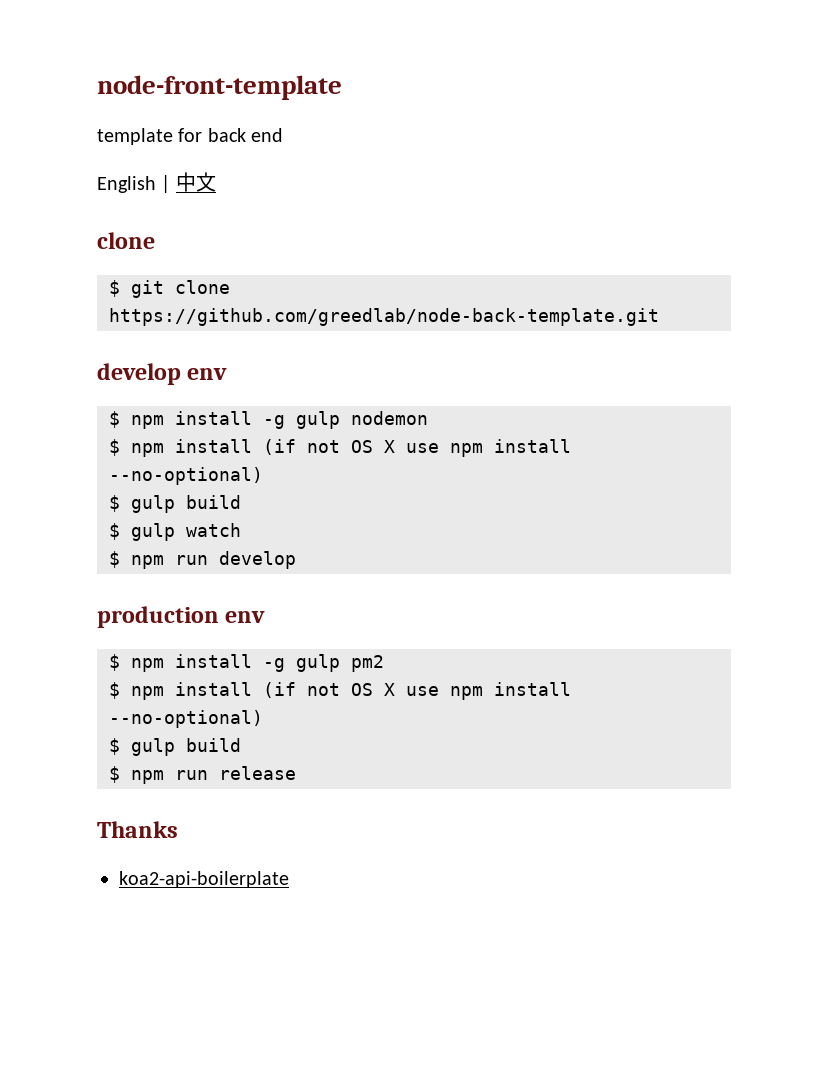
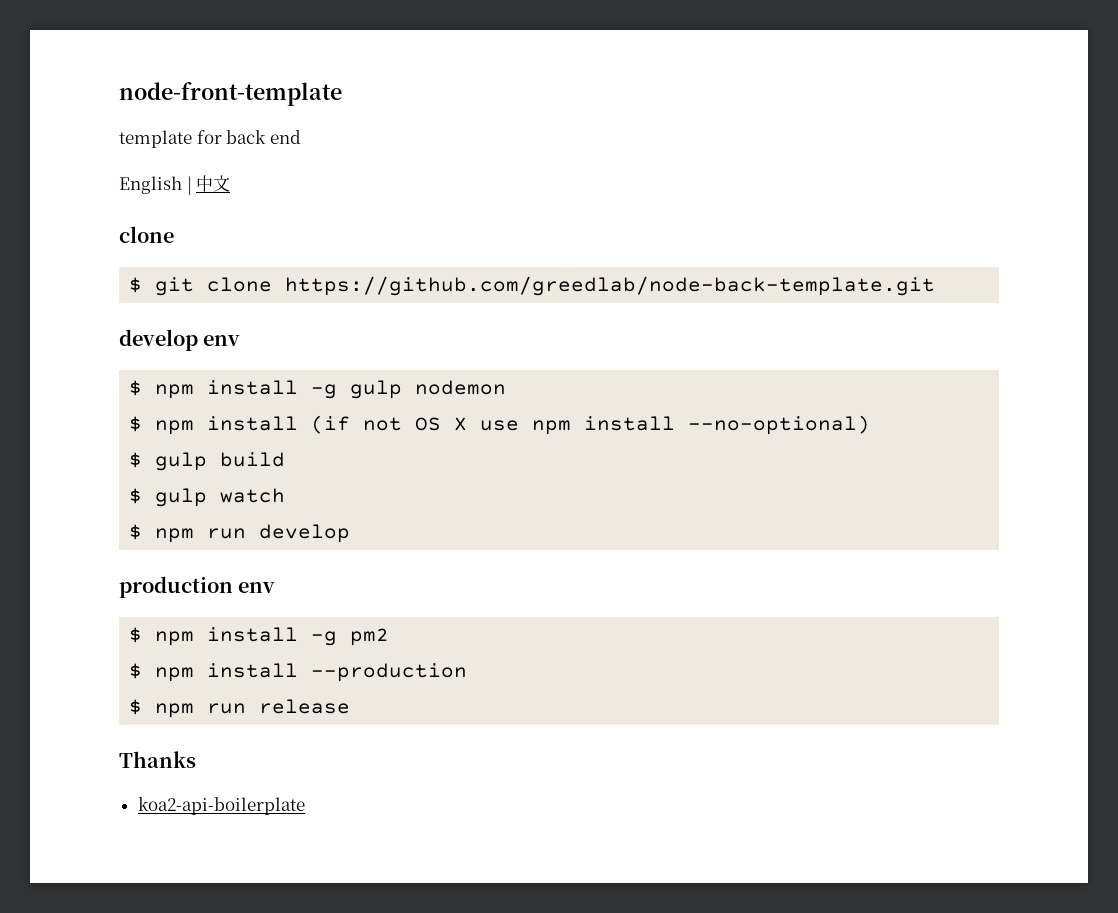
[296,654,340,672] gulp -> (338, 638) none
[263,682,571,700] [109,710,263,728] [109,738,241,756] (if not OS X use npm install --no-optional) // $ gulp build -> [311,663,468,682] --production

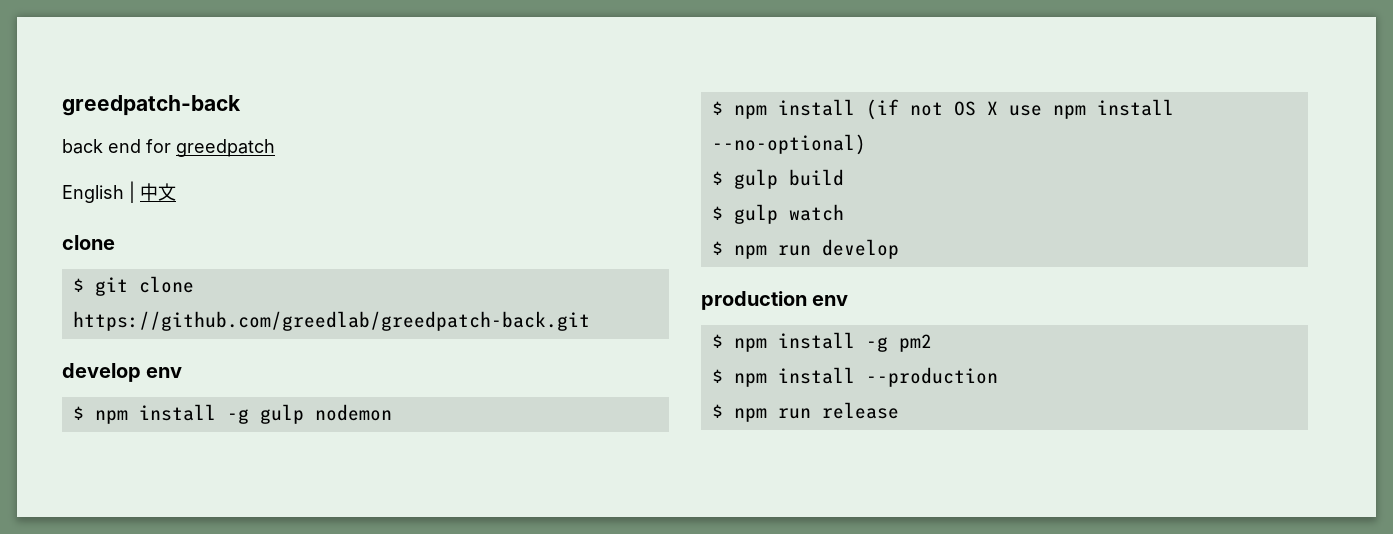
[119,82,342,106] [119,130,222,148] node-front-template // template for -> [62,95,241,116] greedpatch-back //
(301, 137) none -> [146,139,275,157] for greedpatch
[285,276,936,296] https://github.com/greedlab/node-back-template.git -> [72,311,590,331] https://github.com/greedlab/greedpatch-back.git
[119,751,196,768] [137,797,305,815] // Thanks // koa2-api-boilerplate -> (899, 410) none

